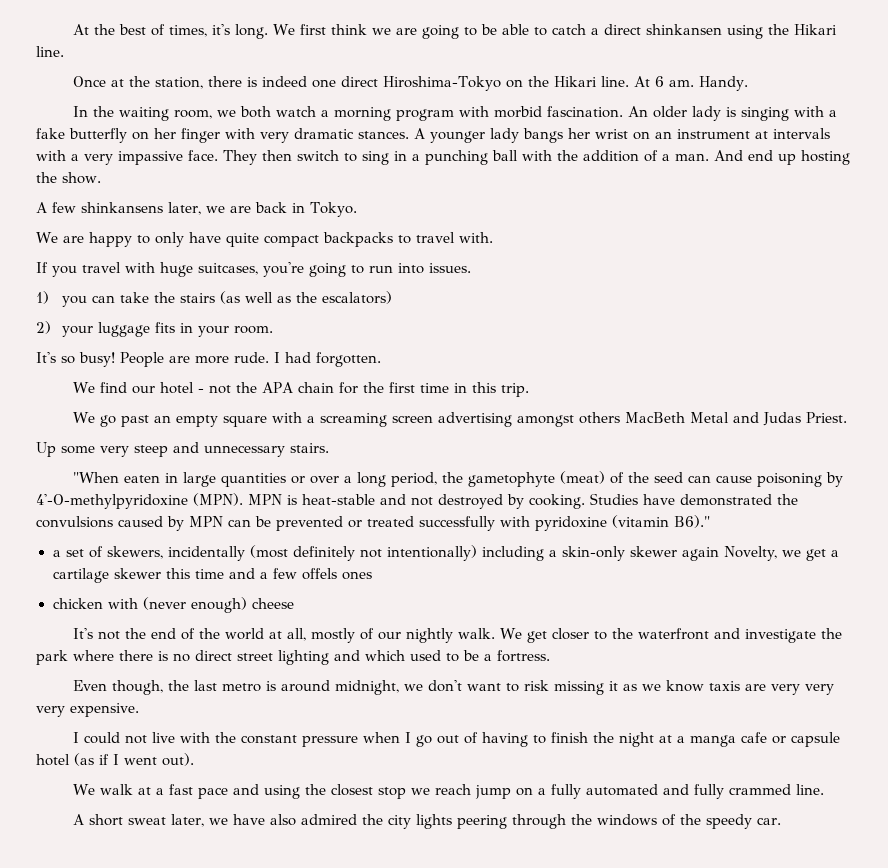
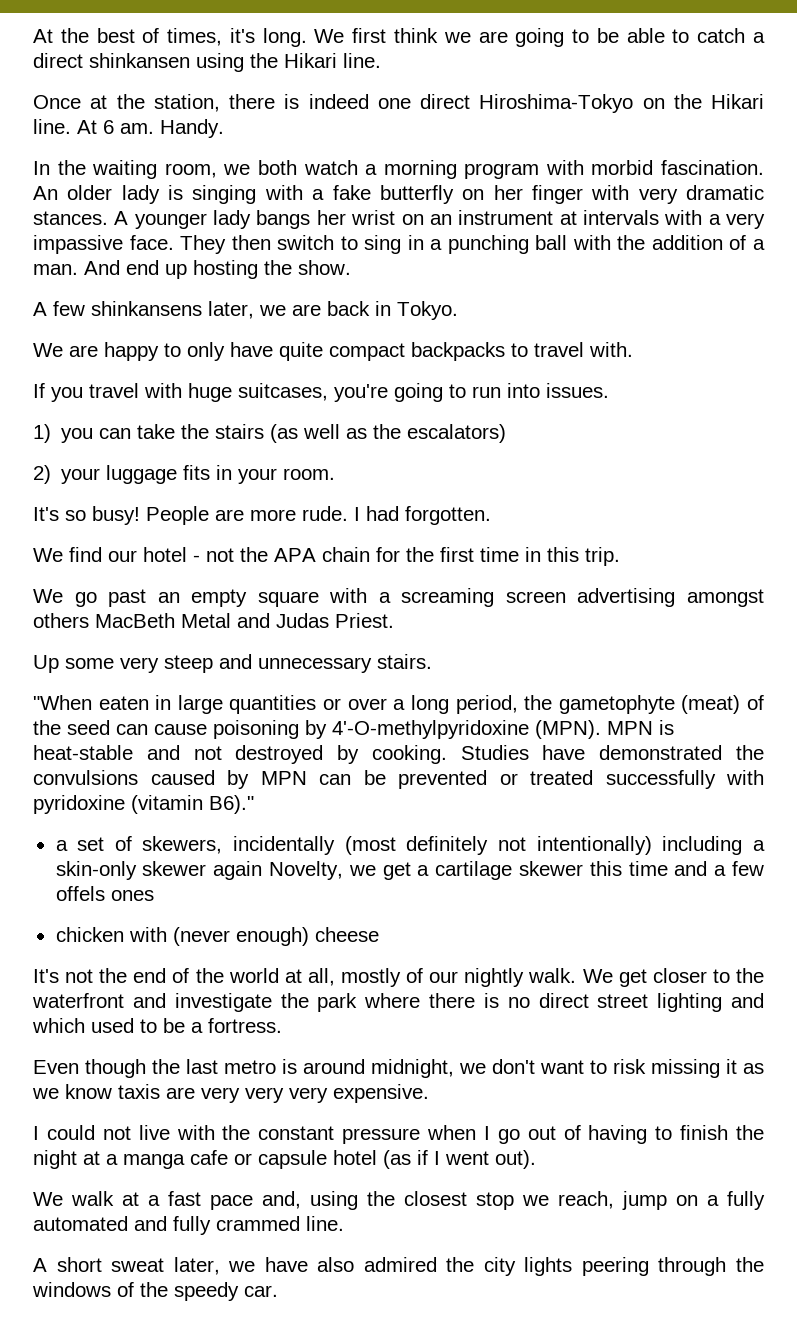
[112,680,164,695] though, -> [85,1059,146,1078] though
[233,784,260,795] and -> [262,1191,301,1209] and,
[435,784,472,795] reach -> [558,1191,614,1209] reach,

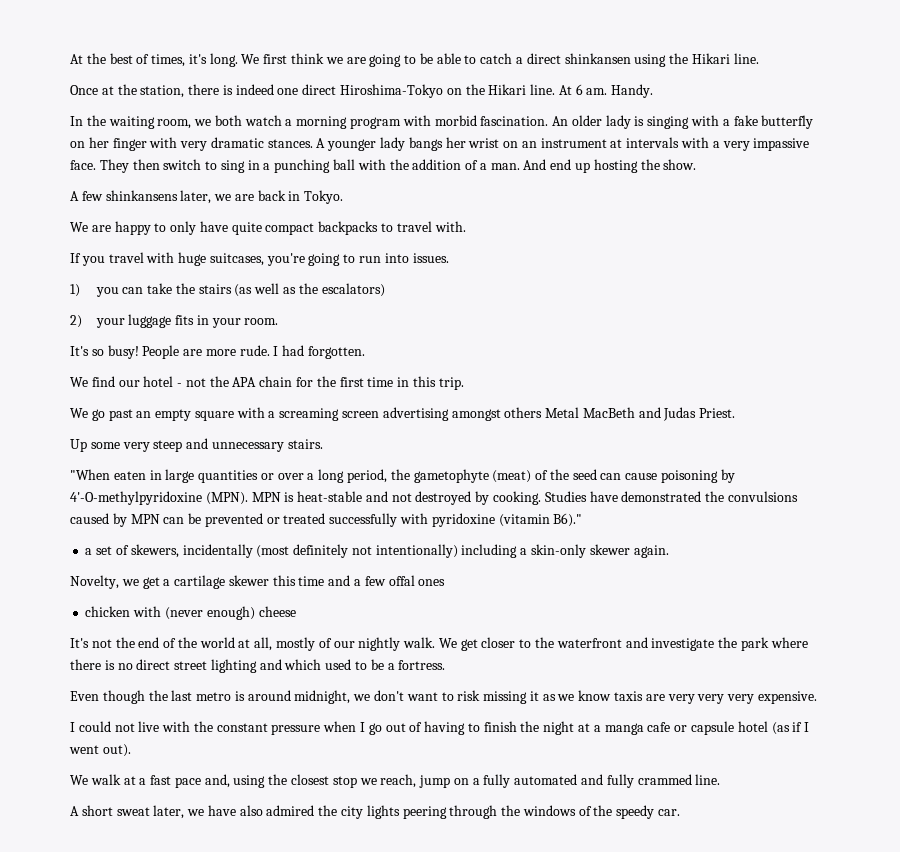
[95,613,231,628] MacBeth Metal -> [545,407,635,418] Metal MacBeth
[213,861,263,880] again -> [633,545,669,558] again. //
[55,886,105,901] offels -> [388,575,415,586] offal

